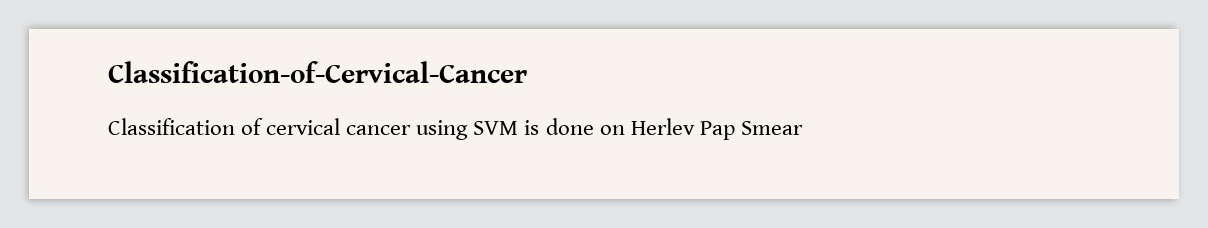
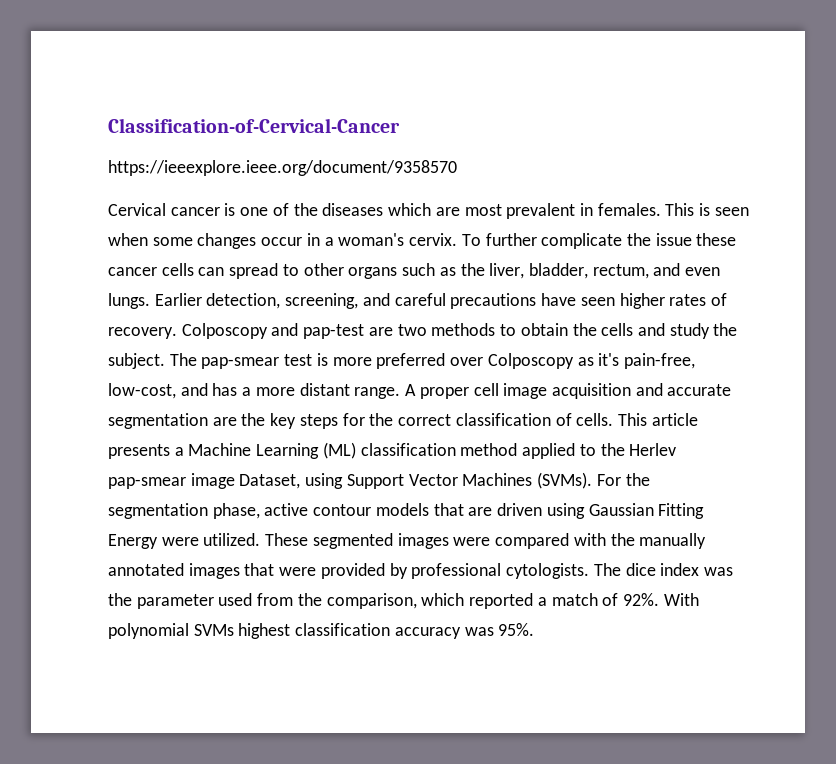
[108,118,803,140] Classification of cervical cancer using SVM is done on Herlev Pap Smear -> [108,160,457,176] [108,203,749,219] [108,233,737,249] [108,263,721,279] [108,293,727,309] [108,323,738,339] [108,353,695,369] [108,383,732,399] [108,413,698,429] [108,442,677,459] [108,472,650,489] [108,503,705,519] [108,533,707,549] [108,563,733,579] [108,593,699,609] [108,623,535,639] https://ieeexplore.ieee.org/document/9358570 // Cervical cancer is one of the diseases which are most prevalent in females. This is seen when some changes occur in a woman's cervix. To further complicate the issue these cancer cells can spread to other organs such as the liver, bladder, rectum, and even lungs. Earlier detection, screening, and careful precautions have seen higher rates of recovery. Colposcopy and pap-test are two methods to obtain the cells and study the subject. The pap-smear test is more preferred over Colposcopy as it's pain-free, low-cost, and has a more distant range. A proper cell image acquisition and accurate segmentation are the key steps for the correct classification of cells. This article presents a Machine Learning (ML) classification method applied to the Herlev pap-smear image Dataset, using Support Vector Machines (SVMs). For the segmentation phase, active contour models that are driven using Gaussian Fitting Energy were utilized. These segmented images were compared with the manually annotated images that were provided by professional cytologists. The dice index was the parameter used from the comparison, which reported a match of 92%. With polynomial SVMs highest classification accuracy was 95%.

